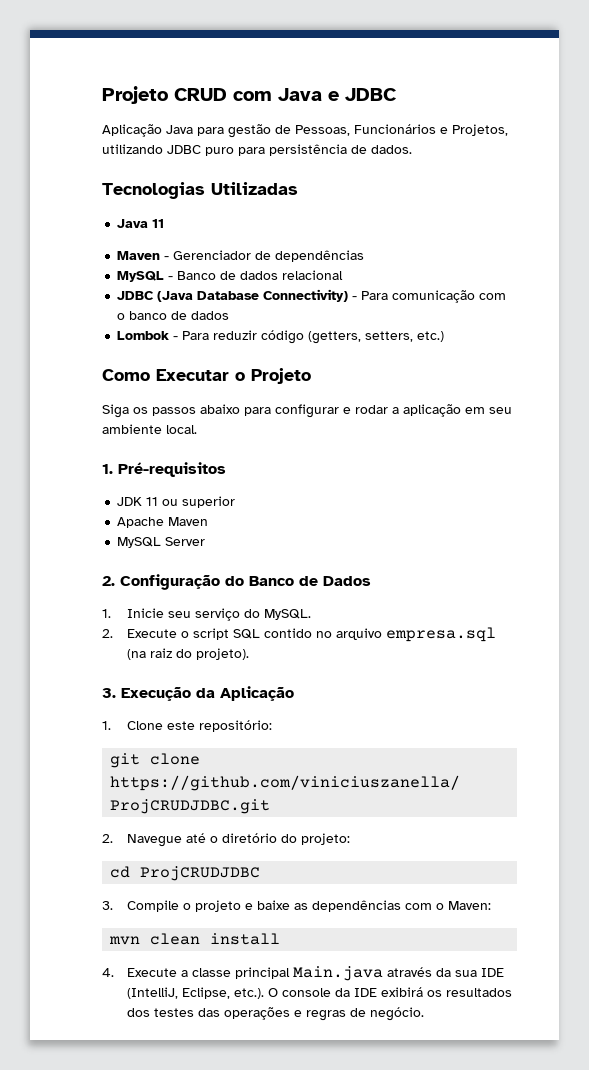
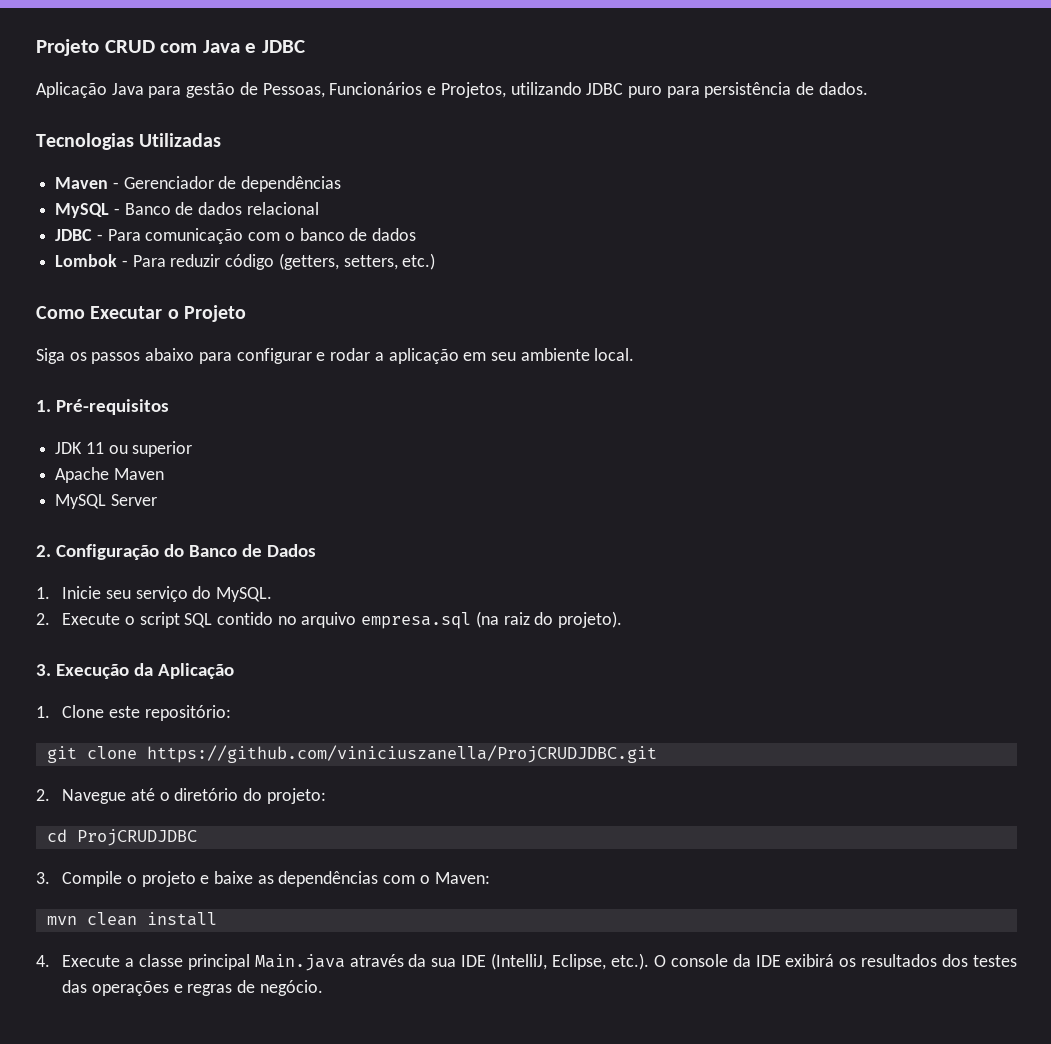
[117,219,165,228] // Java 11 -> (222, 140) none
[157,289,349,302] (Java Database Connectivity) -> (93, 235) none

